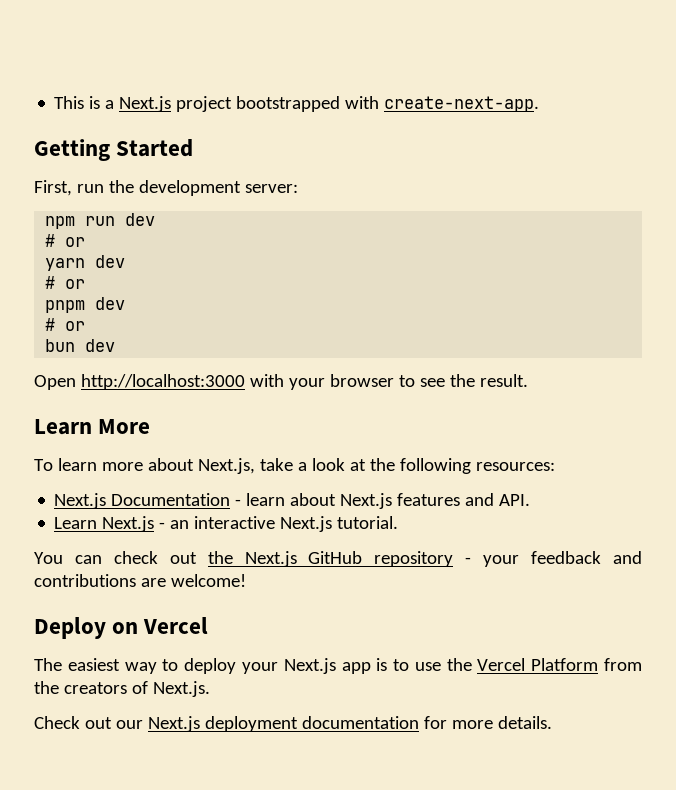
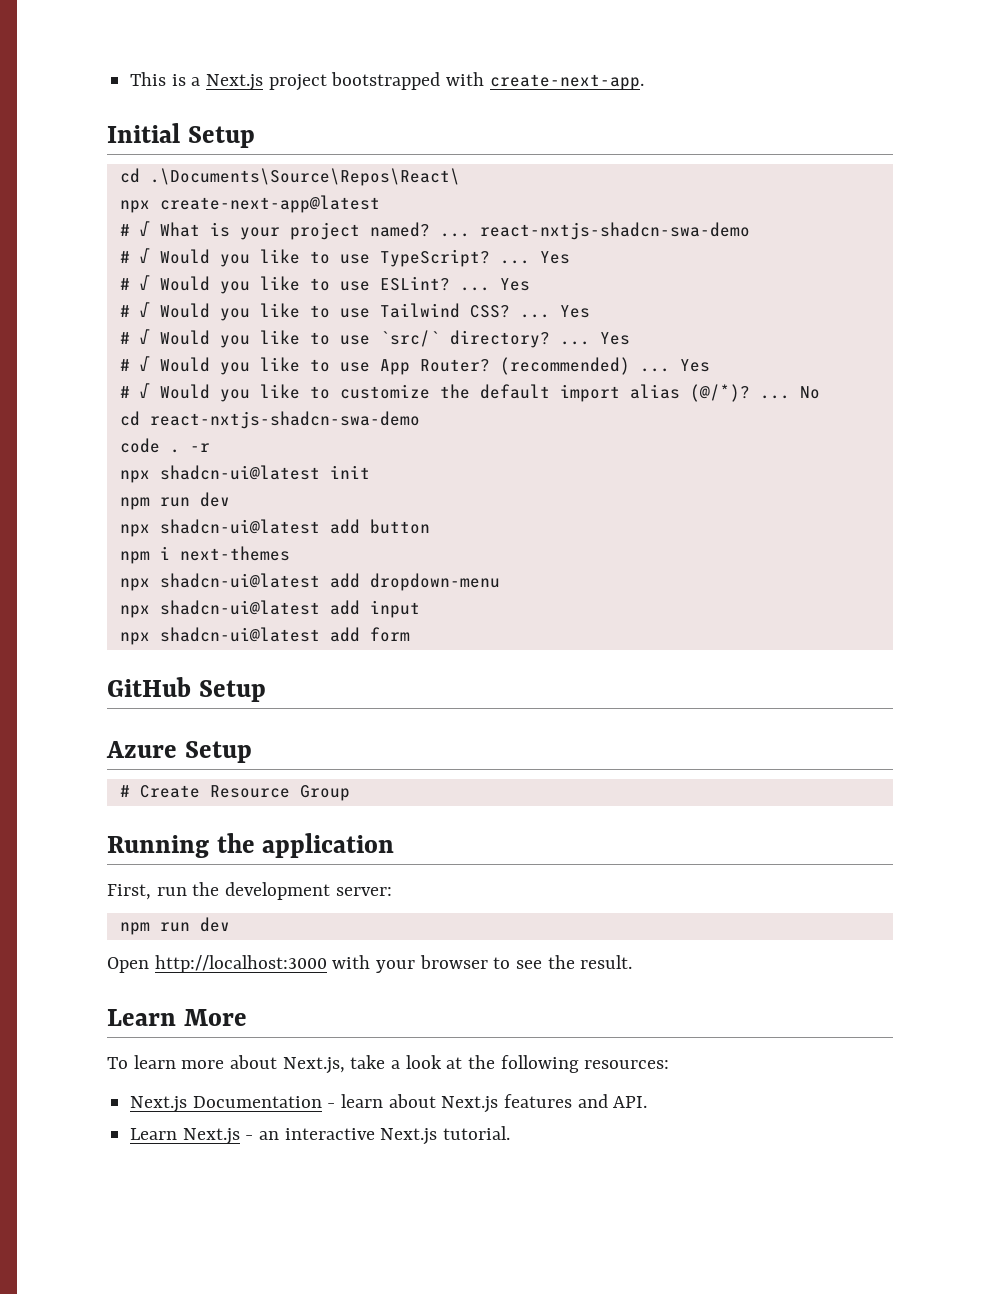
[34,139,194,161] Getting Started -> [107,123,255,148] [119,168,460,186] [119,195,380,213] [119,221,750,240] [119,248,570,267] [119,275,530,294] [119,302,590,321] [119,329,630,348] [119,356,710,375] [119,383,820,402] [119,411,420,429] [119,438,210,453] [119,465,370,483] [119,492,230,510] [119,519,430,537] [119,546,290,564] [119,573,500,591] [119,600,420,618] [119,627,410,645] [107,677,266,702] [106,741,252,763] [119,785,350,801] [107,833,395,858] Initial Setup // cd .\Documents\Source\Repos\React\ // npx create-next-app@latest // # √ What is your project named? ... react-nxtjs-shadcn-swa-demo // # √ Would you like to use TypeScript? ... Yes // # √ Would you like to use ESLint? ... Yes // # √ Would you like to use Tailwind CSS? ... Yes // # √ Would you like to use `src/` directory? ... Yes // # √ Would you like to use App Router? (recommended) ... Yes // # √ Would you like to customize the default import alias (@/*)? ... No // cd react-nxtjs-shadcn-swa-demo // code . -r // npx shadcn-ui@latest init // npm run dev // npx shadcn-ui@latest add button // npm i next-themes // npx shadcn-ui@latest add dropdown-menu // npx shadcn-ui@latest add input // npx shadcn-ui@latest add form // GitHub Setup // Azure Setup // # Create Resource Group // Running the application
[45,234,86,247] [45,255,126,271] [45,276,86,289] [45,297,126,313] [45,318,86,331] [45,339,116,352] // # or // yarn dev // # or // pnpm dev // # or // bun dev -> (230, 924) none
[34,551,642,567] [34,574,246,587] [34,617,209,639] [34,658,642,674] [34,681,210,697] [34,716,552,732] // You can check out the Next.js GitHub repository - your feedback and contributions are welcome! // Deploy on Vercel // The easiest way to deploy your Next.js app is to use the Vercel Platform from the creators of Next.js. // Check out our Next.js deployment documentation for more details. -> (511, 1133) none

